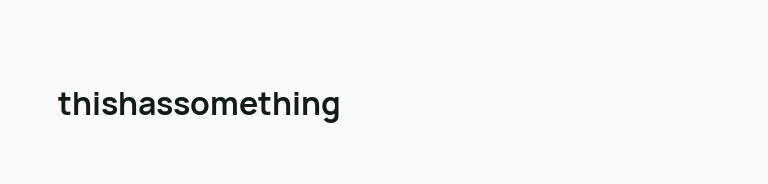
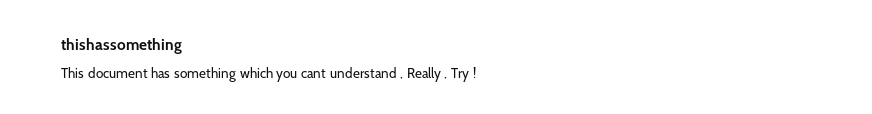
(341, 107) none -> [61,67,476,82] // This document has something which you cant understand , Really , Try !

